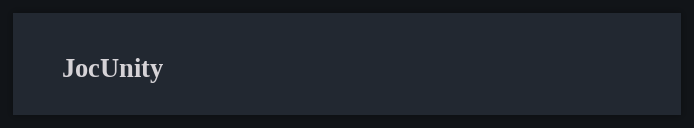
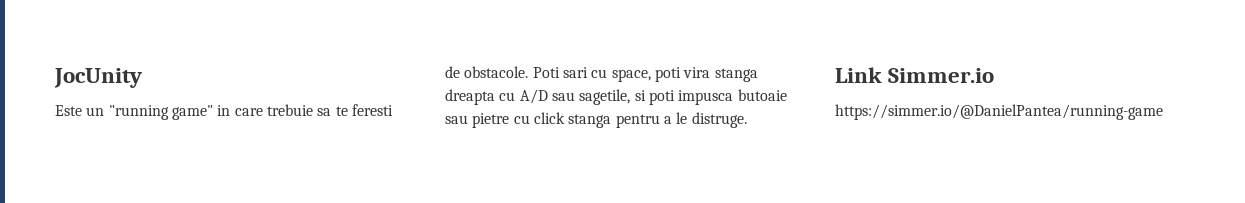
(163, 70) none -> [55,104,393,120] [445,66,758,82] [445,89,787,105] [445,112,747,128] [835,67,995,83] [835,104,1163,120] // Este un "running game" in care trebuie sa te feresti de obstacole. Poti sari cu space, poti vira stanga dreapta cu A/D sau sagetile, si poti impusca butoaie sau pietre cu click stanga pentru a le distruge. // Link Simmer.io // https://simmer.io/@DanielPantea/running-game

